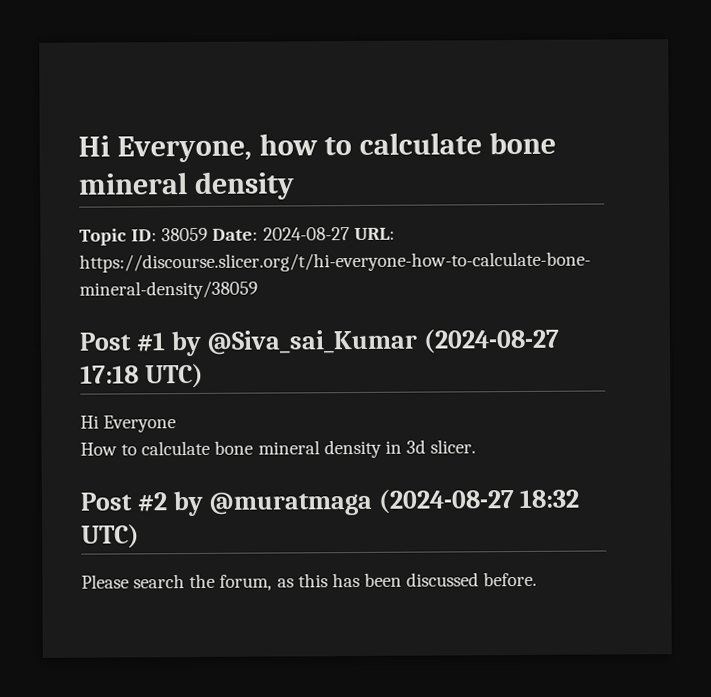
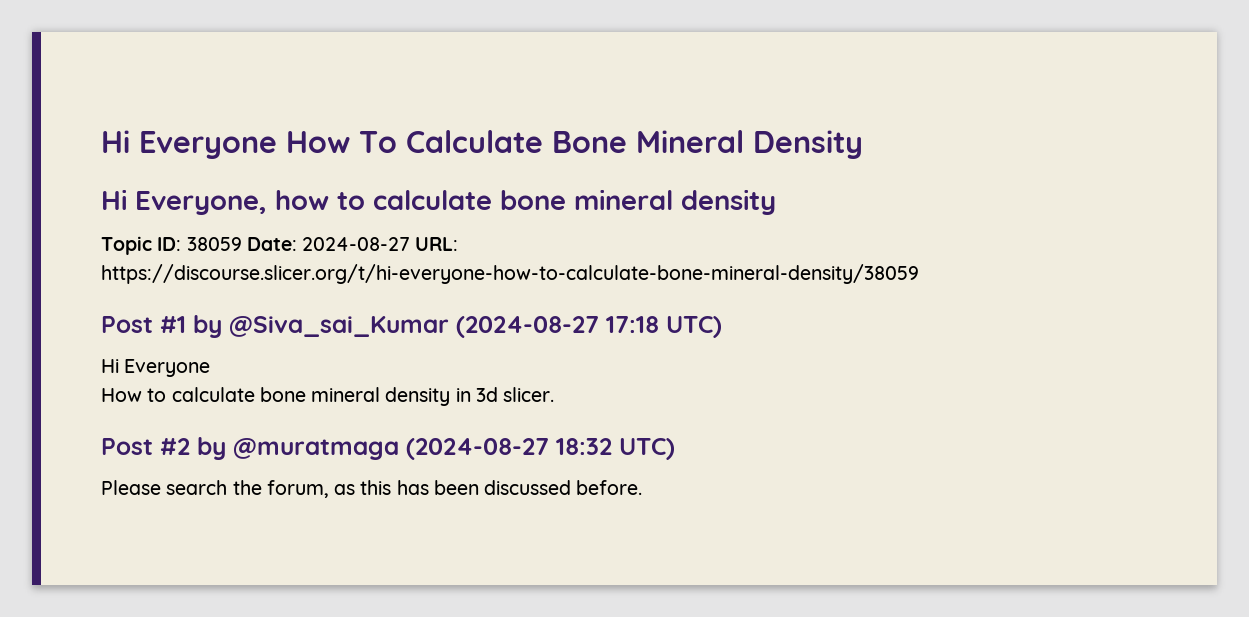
[78,135,110,157] Hi -> [101,130,863,159] [101,189,127,210] Hi Everyone How To Calculate Bone Mineral Density // Hi

